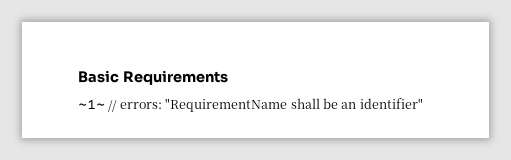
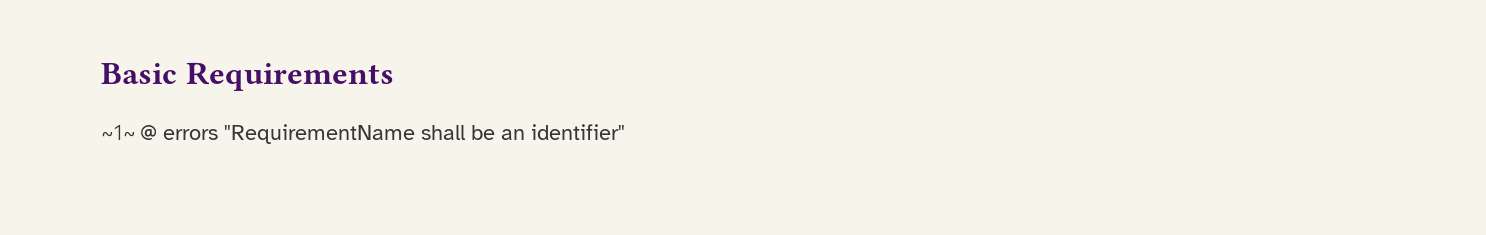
[108,100,162,112] // errors: -> [140,125,218,140] @ errors

